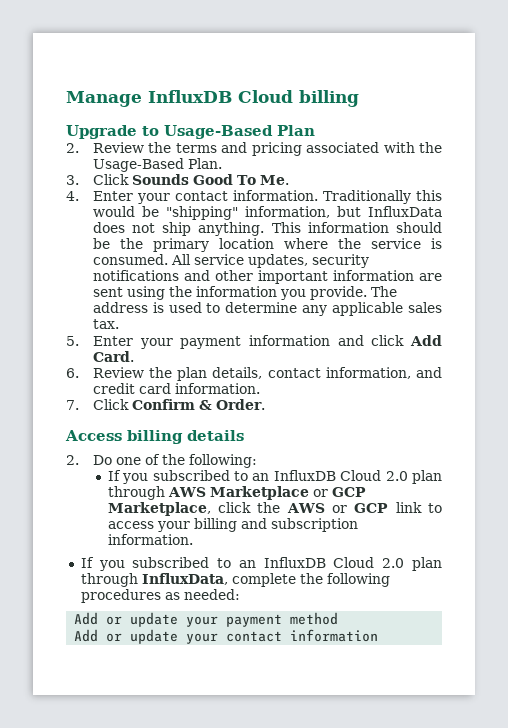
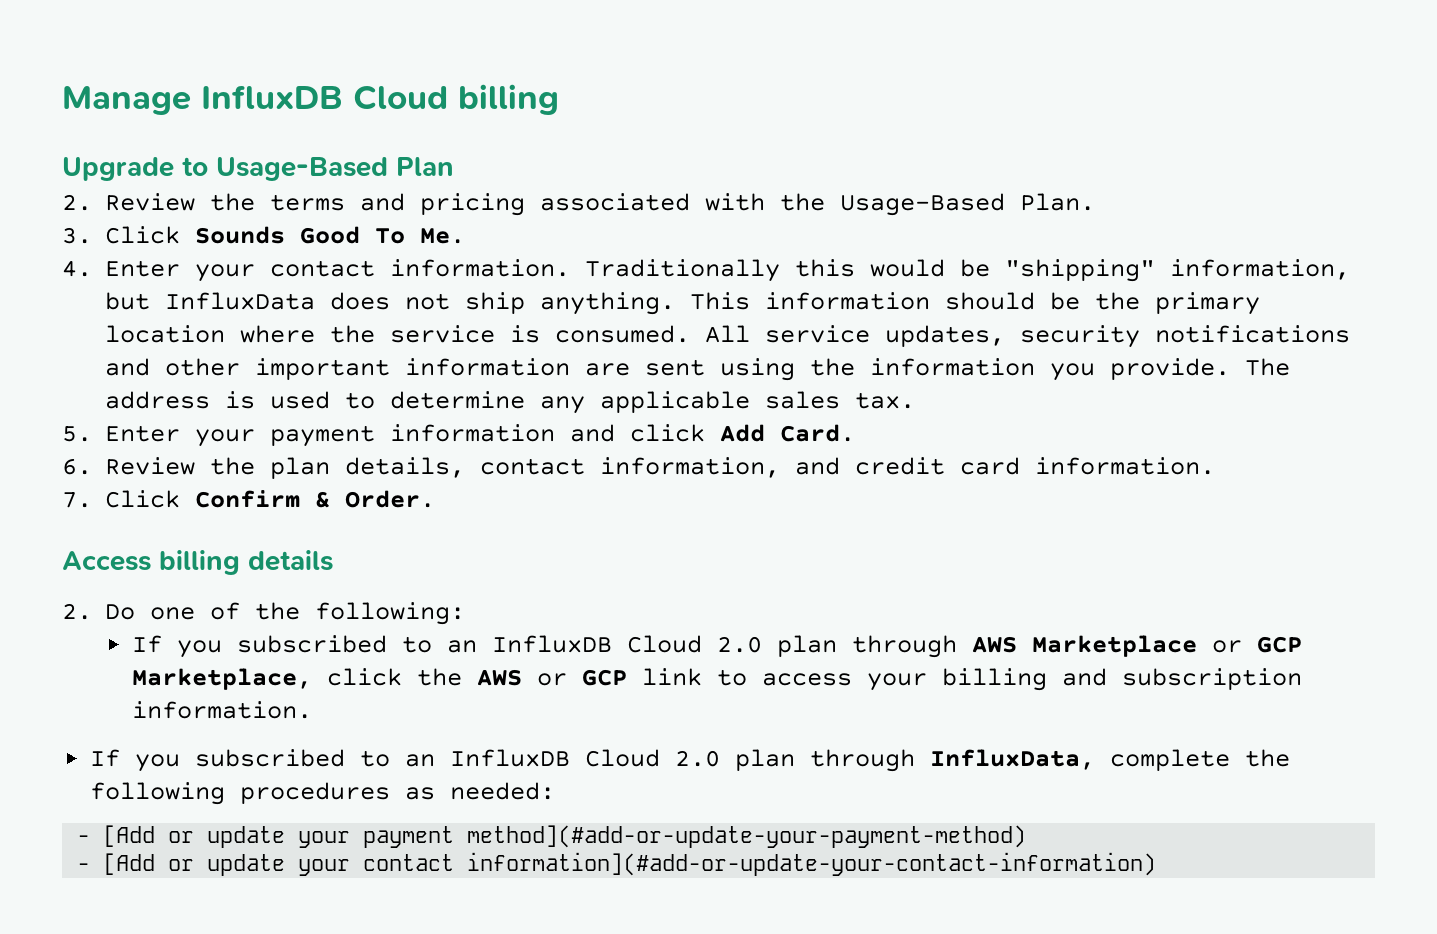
[74,612,99,625] Add -> [77,825,156,847] - [Add
[290,612,339,625] [74,629,99,642] method // Add -> [467,825,1027,848] [77,853,156,875] method](#add-or-update-your-payment-method) // - [Add
[290,629,379,642] information -> [467,852,1157,876] information](#add-or-update-your-contact-information)

